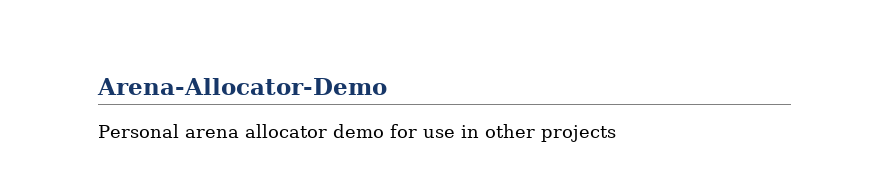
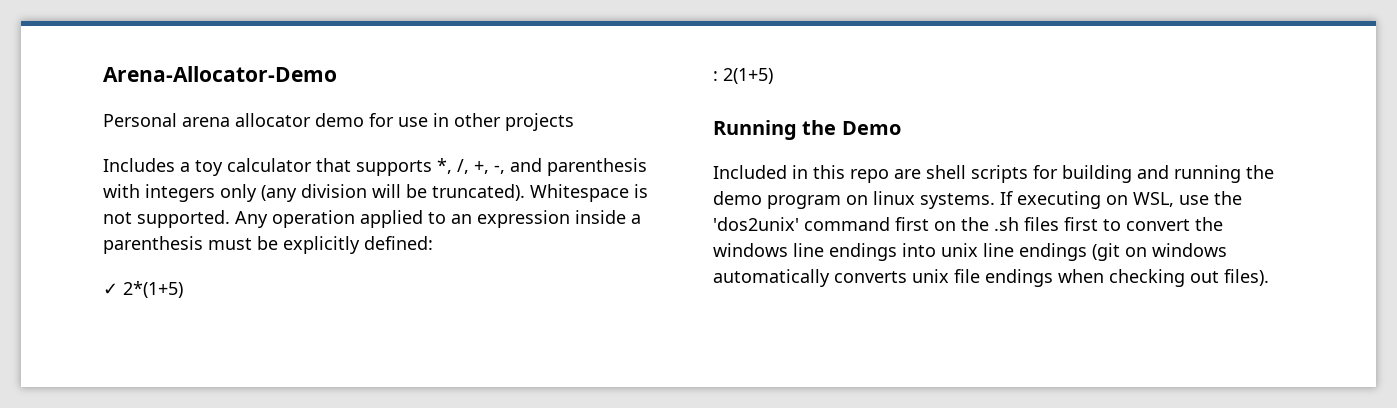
(616, 133) none -> [103,158,647,176] [103,184,648,202] [103,210,641,228] [103,236,433,254] [103,281,183,298] [713,68,773,84] [713,120,901,140] [713,165,1274,183] [713,191,1242,209] [713,217,1223,231] [713,243,1227,261] [713,269,1269,287] // Includes a toy calculator that supports *, /, +, -, and parenthesis with integers only (any division will be truncated). Whitespace is not supported. Any operation applied to an expression inside a parenthesis must be explicitly defined: // ✓ 2*(1+5) // : 2(1+5) // Running the Demo // Included in this repo are shell scripts for building and running the demo program on linux systems. If executing on WSL, use the 'dos2unix' command first on the .sh files first to convert the windows line endings into unix line endings (git on windows automatically converts unix file endings when checking out files).

